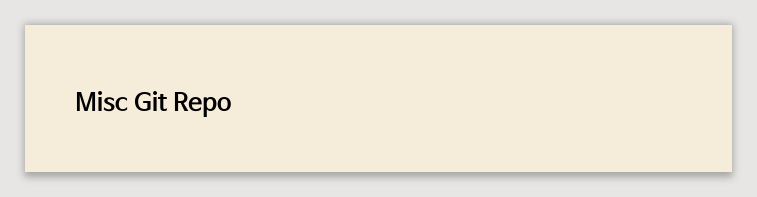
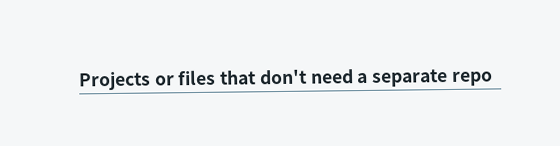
[75,91,232,117] Misc Git Repo -> [78,69,493,91] Projects or files that don't need a separate repo

